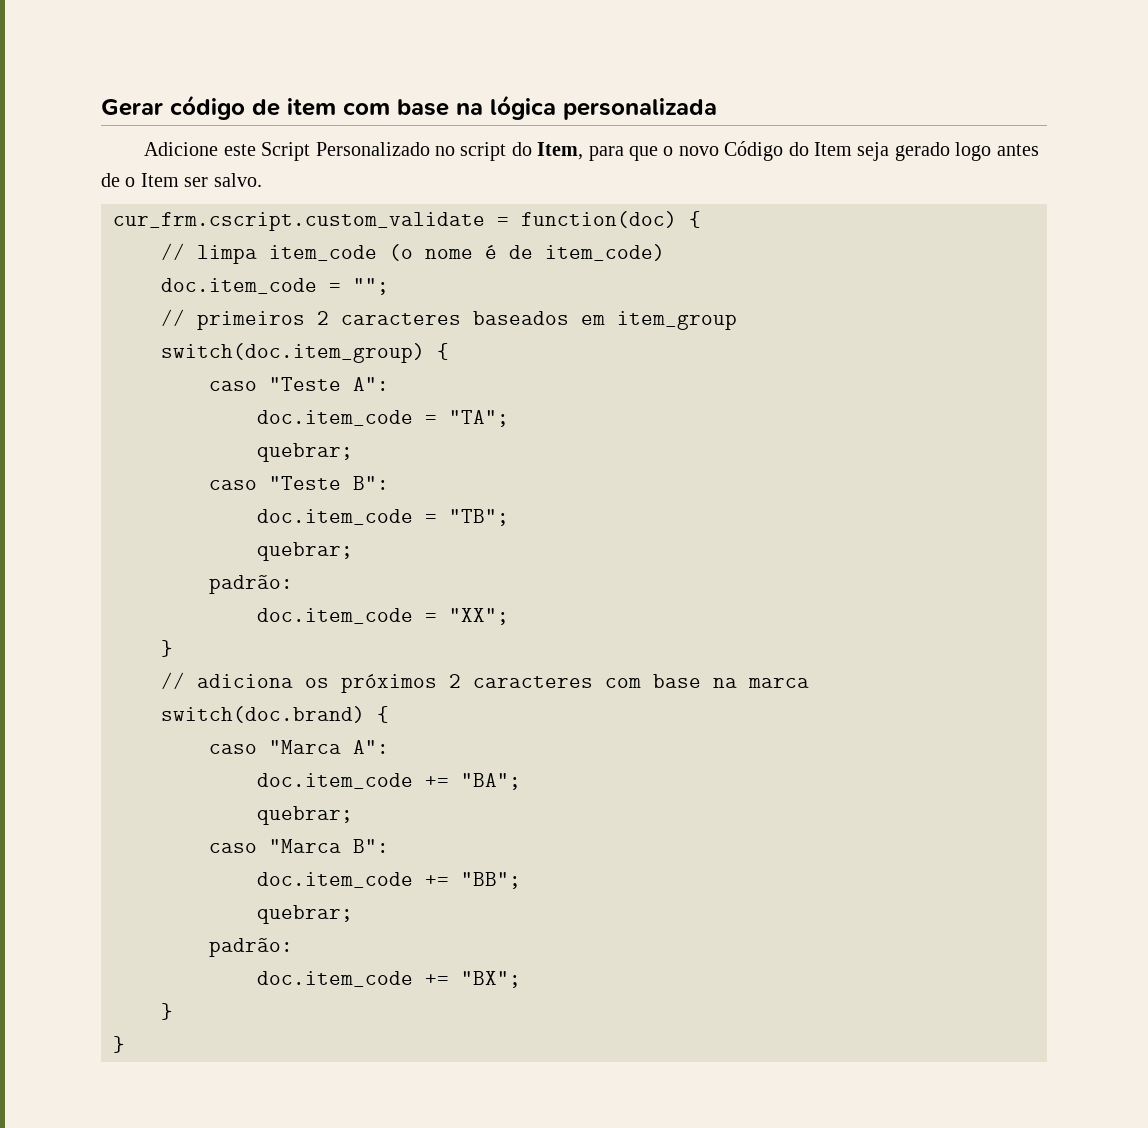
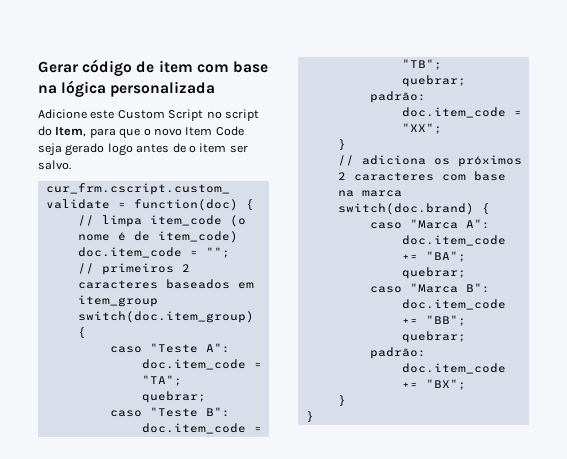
[261,142,430,161] Script Personalizado -> [117,109,204,121] Custom Script
[724,141,853,161] Código do Item -> [185,126,244,136] Item Code
[140,173,179,187] Item -> [199,143,227,153] item

